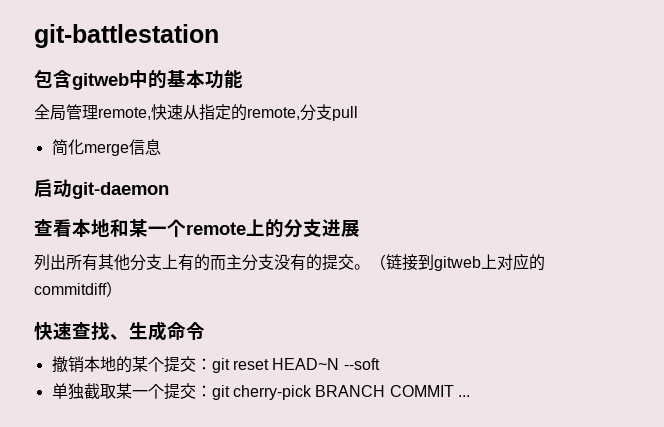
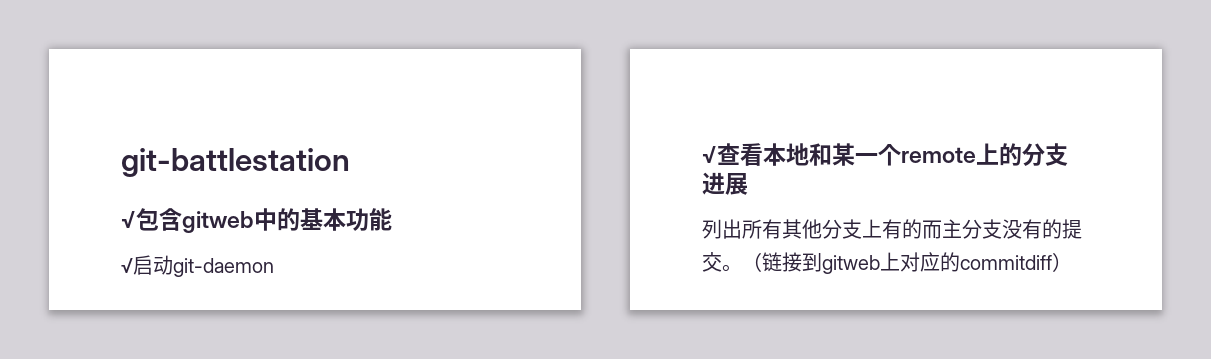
(219, 36) none -> [121,211,136,228] √
[34,104,358,121] [51,139,161,156] 全局管理remote,快速从指定的remote,分支pull // 简化merge信息 // -> [121,258,133,273] √
(169, 190) none -> [702,146,717,163] √
[34,321,205,341] [51,356,380,373] [51,383,470,400] // 快速查找、生成命令 // 撤销本地的某个提交：git reset HEAD~N --soft // 单独截取某一个提交：git cherry-pick BRANCH COMMIT ... -> (1072, 262) none

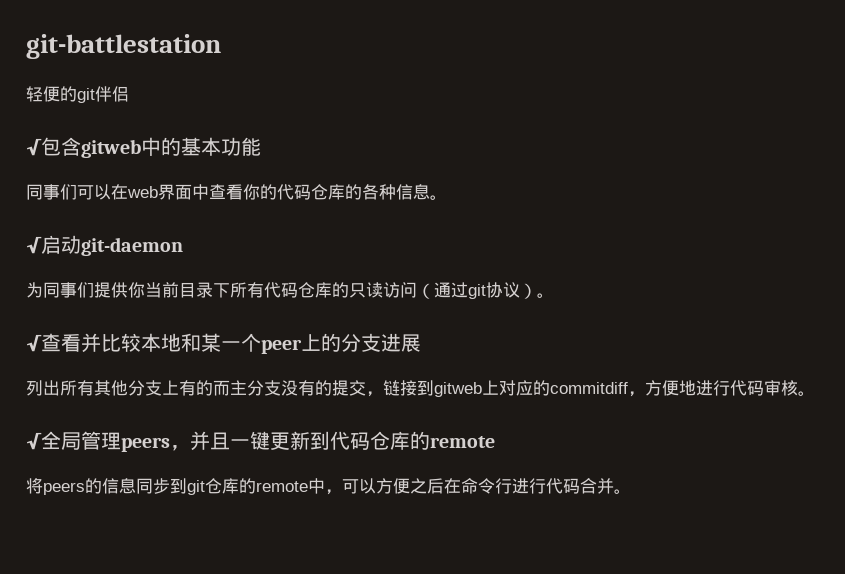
(350, 162) none -> [26,86,129,103] // 轻便的git伴侣
[121,255,274,277] √启动git-daemon -> [26,184,447,200] [26,235,183,256] [26,282,554,299] 同事们可以在web界面中查看你的代码仓库的各种信息。 // √启动git-daemon // 为同事们提供你当前目录下所有代码仓库的只读访问（通过git协议）。
(763, 154) none -> [81,333,141,353] 并比较
[901,147,976,163] remote -> [261,339,302,354] peer
[722,252,762,272] 。（ -> [366,391,383,397] ，
[1052,252,1072,272] ） -> [628,380,815,397] [26,431,495,452] [26,478,631,495] ，方便地进行代码审核。 // √全局管理peers，并且一键更新到代码仓库的remote // 将peers的信息同步到git仓库的remote中，可以方便之后在命令行进行代码合并。

